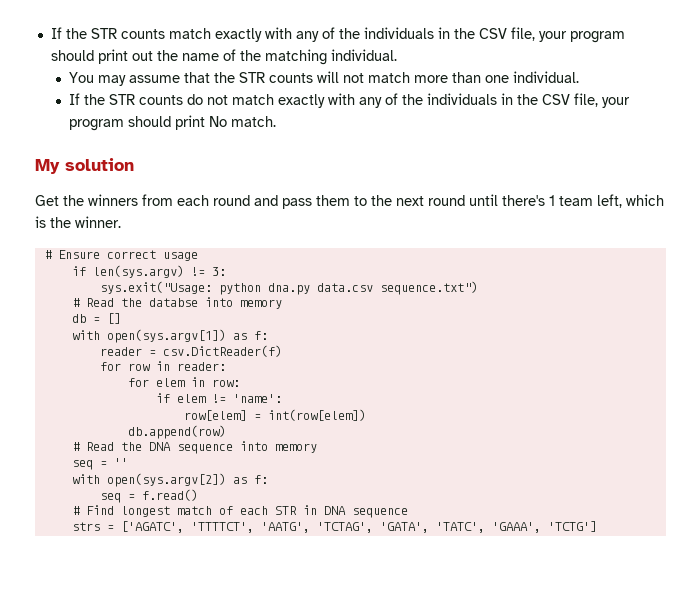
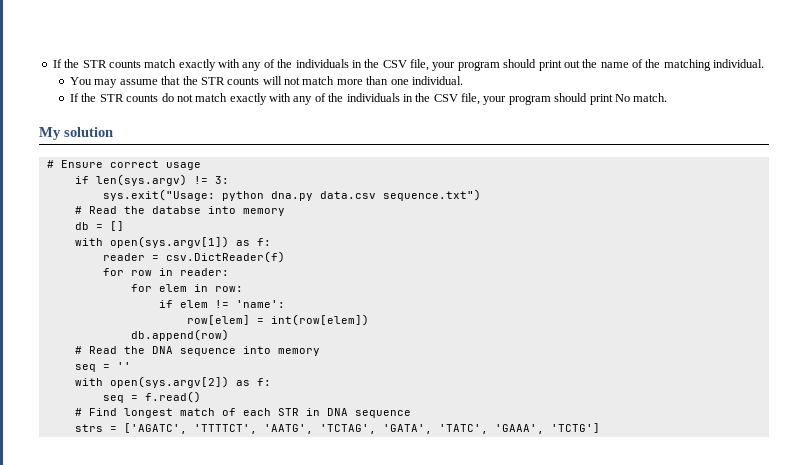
[35,194,664,209] [35,216,121,228] // Get the winners from each round and pass them to the next round until there's 1 team left, which is the winner. -> (113, 132) none

